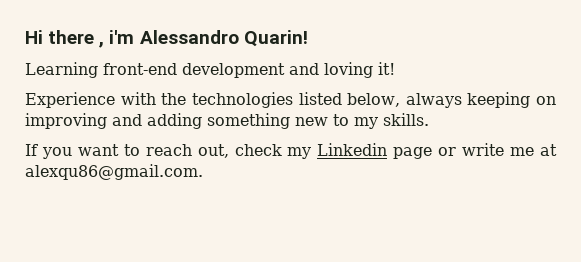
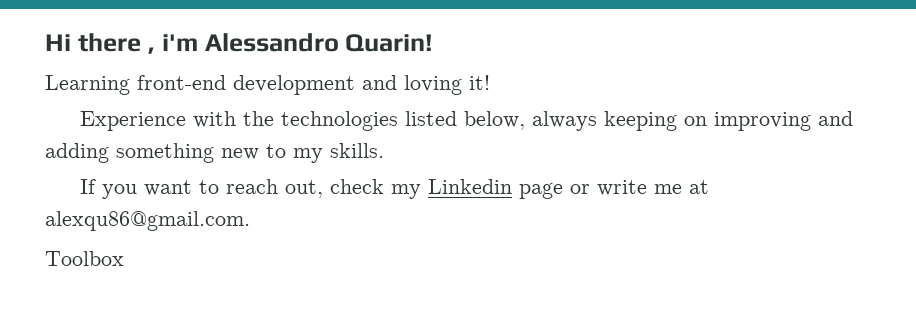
(203, 172) none -> [45,251,124,266] // Toolbox

